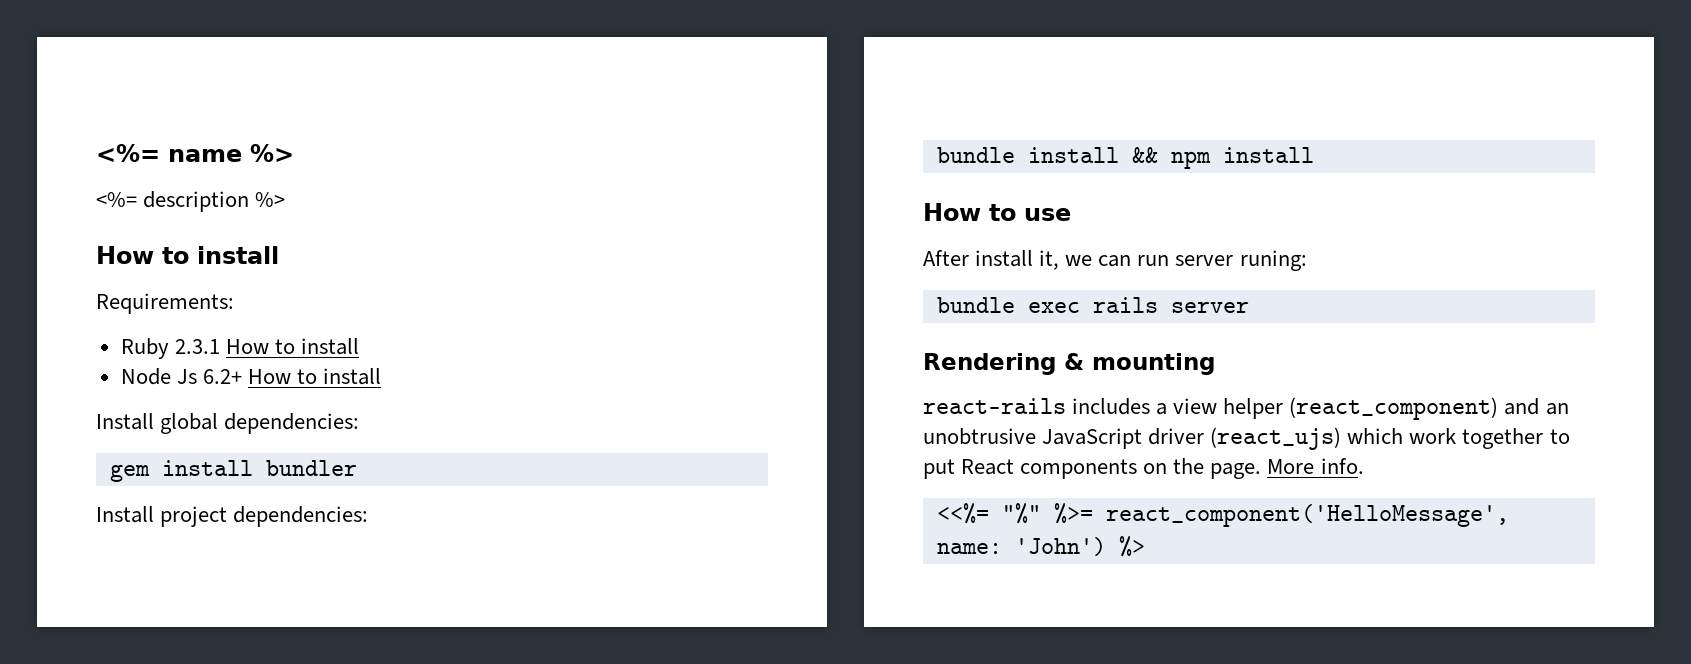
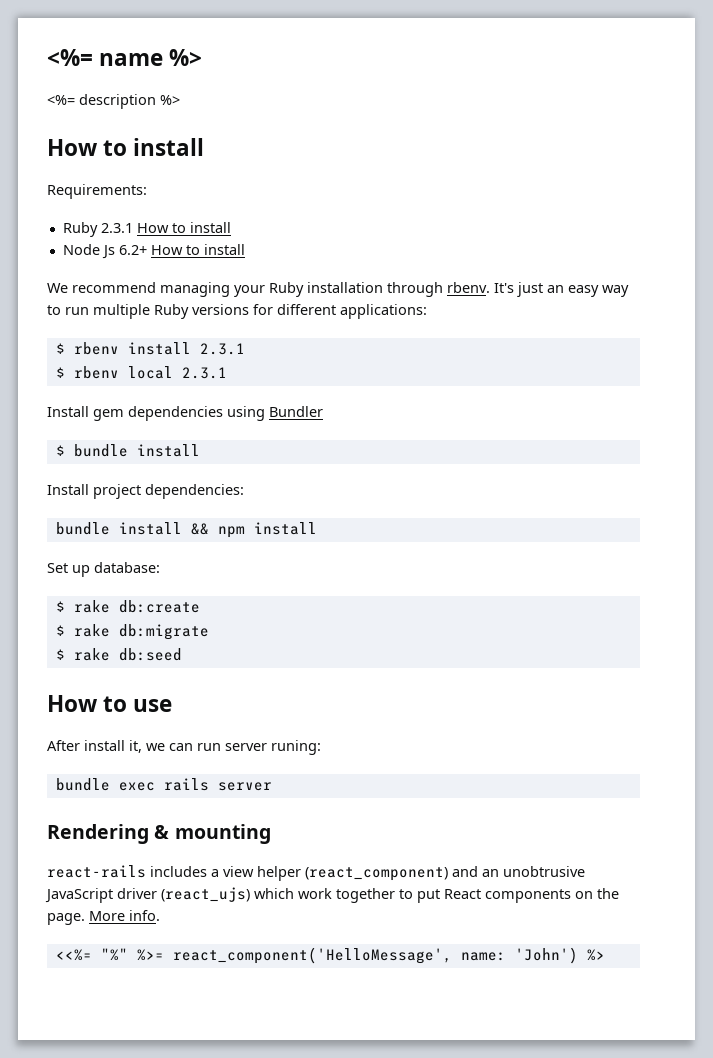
[96,413,360,434] [109,460,357,482] Install global dependencies: // gem install bundler -> [47,282,629,297] [47,304,427,319] [55,342,245,355] [55,366,227,379] [47,406,323,421] [55,444,200,457] We recommend managing your Ruby installation through rbenv. It's just an easy way to run multiple Ruby versions for different applications: // $ rbenv install 2.3.1 // $ rbenv local 2.3.1 // Install gem dependencies using Bundler // $ bundle install
(1314, 155) none -> [47,562,160,577] [55,600,200,613] [55,624,209,640] [55,648,182,661] // Set up database: // $ rake db:create // $ rake db:migrate // $ rake db:seed

